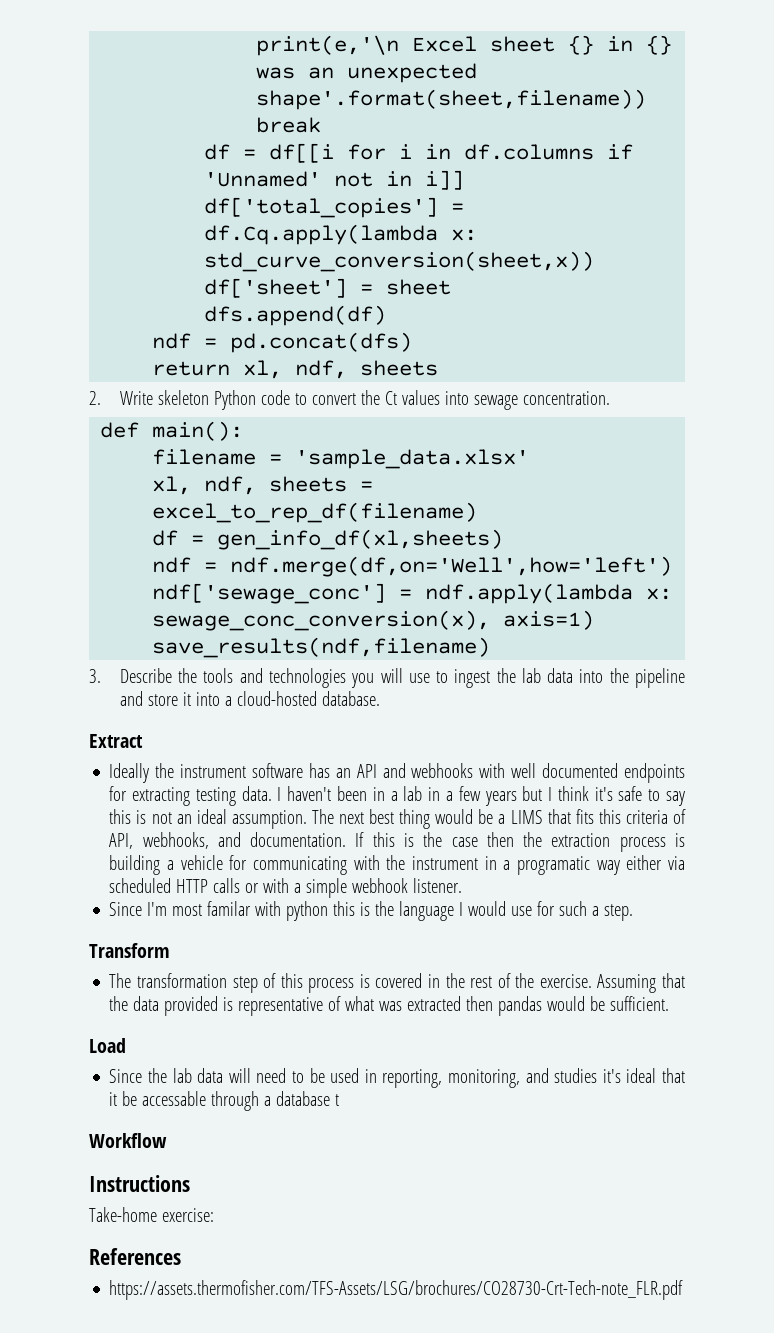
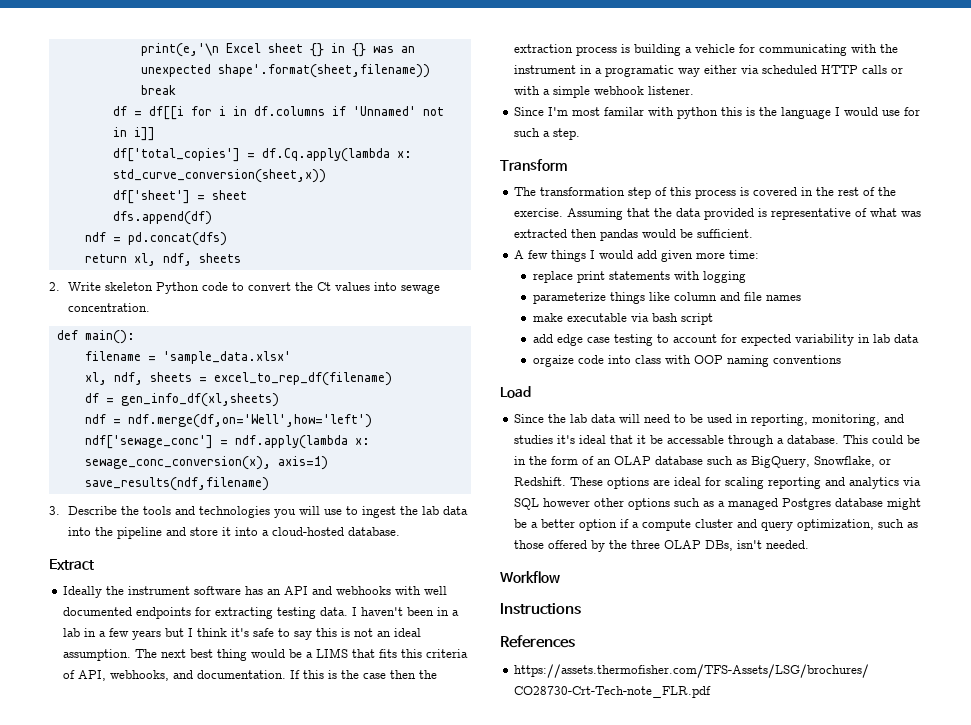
(670, 1003) none -> [514,250,760,262] [533,271,747,283] [533,292,802,304] [533,313,714,325] [533,334,920,346] [533,355,842,367] // A few things I would add given more time: // replace print statements with logging // parameterize things like column and file names // make executable via bash script // add edge case testing to account for expected variability in lab data // orgaize code into class with OOP naming conventions
[276,1091,340,1106] database t -> [787,435,921,444] [514,456,892,468] [514,477,922,489] [514,498,922,510] [514,519,919,531] [514,540,810,552] database. This could be in the form of an OLAP database such as BigQuery, Snowflake, or Redshift. These options are ideal for scaling reporting and analytics via SQL however other options such as a managed Postgres database might be a better option if a compute cluster and query optimization, such as those offered by the three OLAP DBs, isn't needed.
[89,1207,214,1222] // Take-home exercise: -> (581, 609) none

